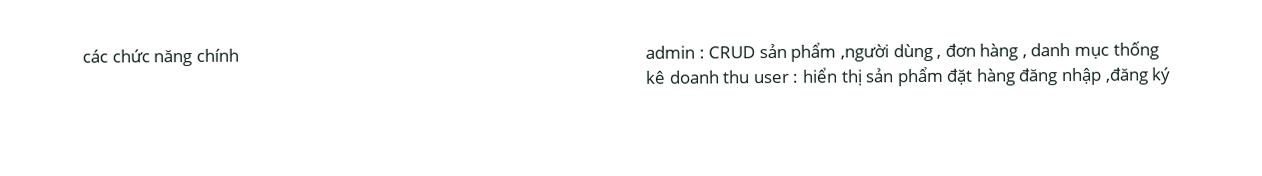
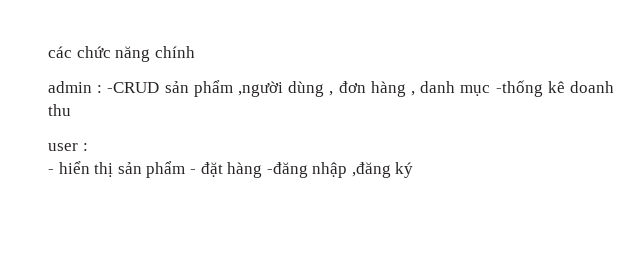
[708,46,756,59] CRUD -> [107,82,160,93] -CRUD
[1112,41,1159,60] thống -> [495,80,543,97] -thống
(750, 77) none -> (71, 110) //
(799, 78) none -> [48,169,54,174] // -
(943, 76) none -> [189,169,196,174] -
[1018,68,1058,86] đăng -> [266,162,308,178] -đăng

